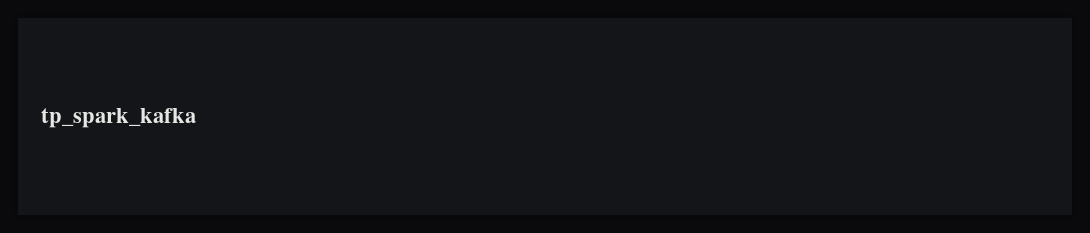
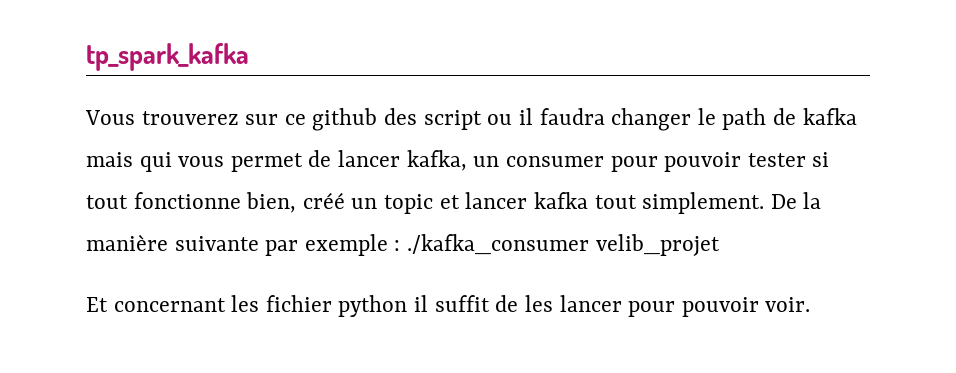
(196, 118) none -> [85,108,857,131] [86,150,830,172] [86,192,822,214] [86,234,720,256] [86,295,811,317] // Vous trouverez sur ce github des script ou il faudra changer le path de kafka mais qui vous permet de lancer kafka, un consumer pour pouvoir tester si tout fonctionne bien, créé un topic et lancer kafka tout simplement. De la manière suivante par exemple : ./kafka_consumer velib_projet // Et concernant les fichier python il suffit de les lancer pour pouvoir voir.

